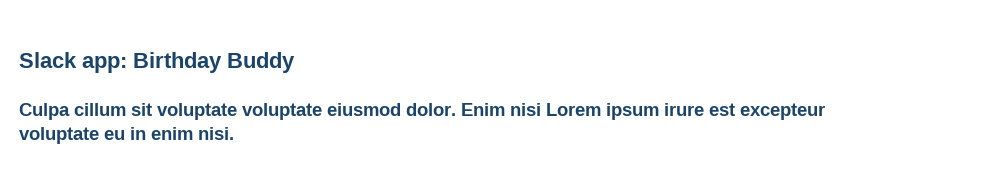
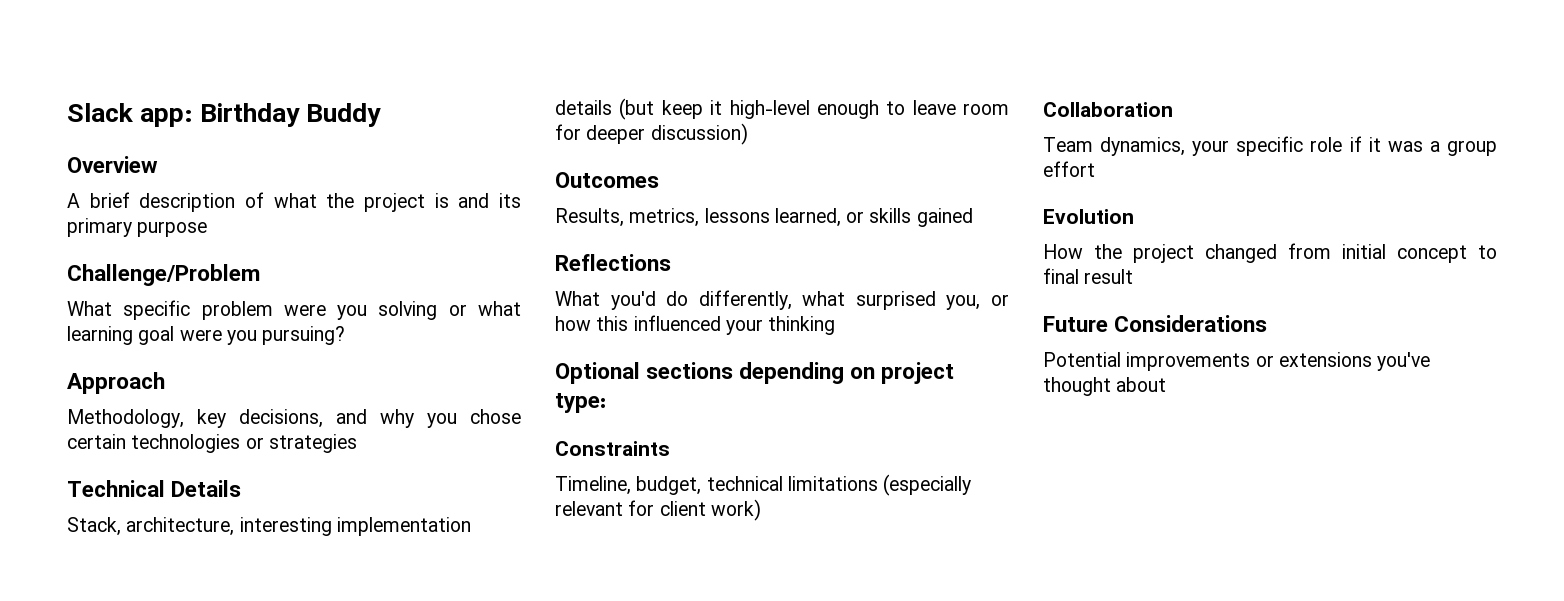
[19,103,825,120] [19,127,234,144] Culpa cillum sit voluptate voluptate eiusmod dolor. Enim nisi Lorem ipsum irure est excepteur voluptate eu in enim nisi. -> [67,156,158,173] [67,192,521,212] [67,218,208,237] [67,264,260,286] [67,300,521,320] [67,326,346,345] [67,372,165,394] [67,409,521,428] [67,434,357,453] [67,480,242,497] [67,517,471,536] [555,98,1009,120] [555,123,748,145] [555,172,659,188] [555,208,973,227] [555,254,671,271] [555,290,1009,310] [555,315,836,335] [555,362,955,384] [555,393,606,413] [555,441,670,456] [555,474,972,496] [555,499,761,521] [1043,102,1173,117] [1043,136,1497,156] [1043,161,1095,177] [1043,209,1134,224] [1043,243,1497,263] [1043,268,1134,284] [1043,315,1268,332] [1043,352,1431,371] [1043,377,1167,396] Overview // A brief description of what the project is and its primary purpose // Challenge/Problem // What specific problem were you solving or what learning goal were you pursuing? // Approach // Methodology, key decisions, and why you chose certain technologies or strategies // Technical Details // Stack, architecture, interesting implementation details (but keep it high-level enough to leave room for deeper discussion) // Outcomes // Results, metrics, lessons learned, or skills gained // Reflections // What you'd do differently, what surprised you, or how this influenced your thinking // Optional sections depending on project type: // Constraints // Timeline, budget, technical limitations (especially relevant for client work) // Collaboration // Team dynamics, your specific role if it was a group effort // Evolution // How the project changed from initial concept to final result // Future Considerations // Potential improvements or extensions you've thought about

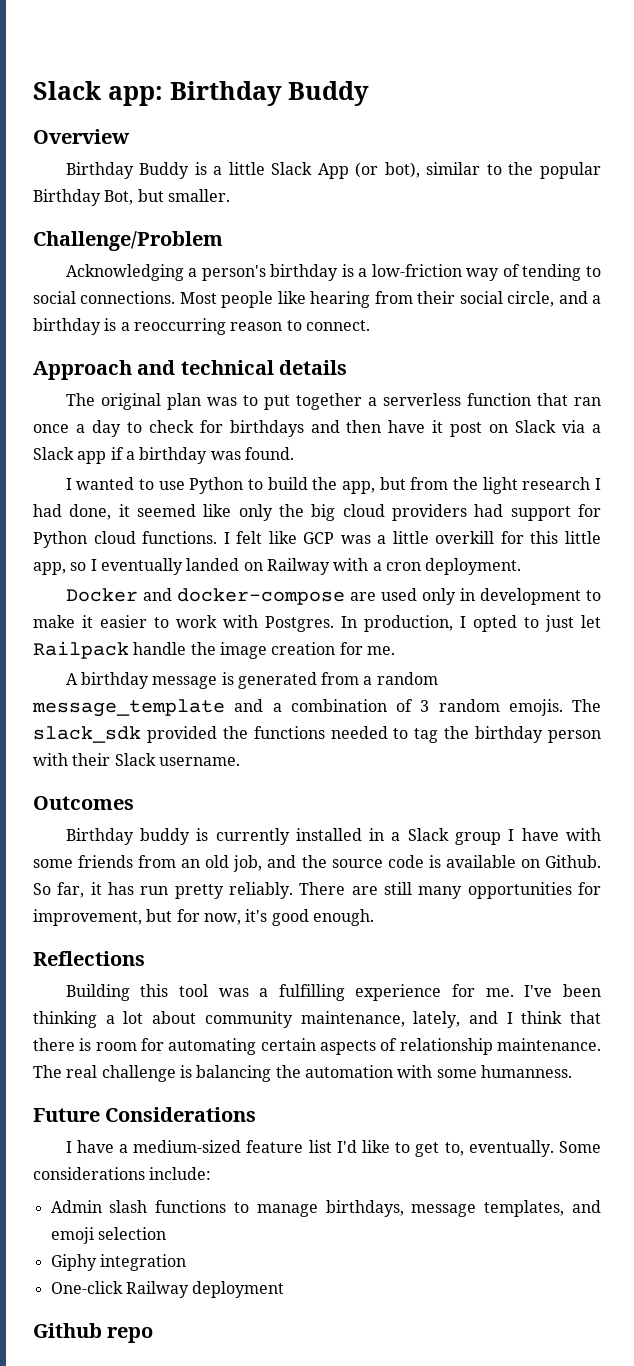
[67,192,521,212] [67,218,208,237] [67,264,260,286] [67,300,521,320] [67,326,346,345] [67,372,165,394] [67,409,521,428] [67,434,357,453] [67,480,242,497] [67,517,471,536] [555,98,1009,120] [555,123,748,145] [555,172,659,188] [555,208,973,227] [555,254,671,271] [555,290,1009,310] [555,315,836,335] [555,362,955,384] [555,393,606,413] [555,441,670,456] [555,474,972,496] [555,499,761,521] [1043,102,1173,117] [1043,136,1497,156] [1043,161,1095,177] [1043,209,1134,224] [1043,243,1497,263] [1043,268,1134,284] [1043,315,1268,332] [1043,352,1431,371] [1043,377,1167,396] A brief description of what the project is and its primary purpose // Challenge/Problem // What specific problem were you solving or what learning goal were you pursuing? // Approach // Methodology, key decisions, and why you chose certain technologies or strategies // Technical Details // Stack, architecture, interesting implementation details (but keep it high-level enough to leave room for deeper discussion) // Outcomes // Results, metrics, lessons learned, or skills gained // Reflections // What you'd do differently, what surprised you, or how this influenced your thinking // Optional sections depending on project type: // Constraints // Timeline, budget, technical limitations (especially relevant for client work) // Collaboration // Team dynamics, your specific role if it was a group effort // Evolution // How the project changed from initial concept to final result // Future Considerations // Potential improvements or extensions you've thought about -> [65,162,601,179] [33,189,230,206] [33,231,223,251] [65,264,601,281] [33,291,601,308] [33,318,370,335] [33,360,348,380] [65,393,601,410] [33,420,602,437] [33,447,294,464] [65,477,601,494] [33,504,601,521] [33,531,602,548] [33,558,522,575] [65,588,601,605] [33,615,601,632] [33,641,395,659] [65,672,438,689] [32,699,601,717] [33,726,602,743] [33,753,240,766] [33,796,134,810] [65,828,602,845] [33,855,602,872] [33,882,601,899] [33,909,374,926] [33,951,145,966] [65,984,601,1001] [33,1011,601,1028] [33,1038,601,1055] [33,1065,572,1082] [33,1107,257,1122] [65,1140,602,1157] [33,1167,212,1180] [50,1200,601,1217] [50,1227,166,1244] [50,1254,186,1271] [50,1281,285,1298] [33,1323,154,1343] Birthday Buddy is a little Slack App (or bot), similar to the popular Birthday Bot, but smaller. // Challenge/Problem // Acknowledging a person's birthday is a low-friction way of tending to social connections. Most people like hearing from their social circle, and a birthday is a reoccurring reason to connect. // Approach and technical details // The original plan was to put together a serverless function that ran once a day to check for birthdays and then have it post on Slack via a Slack app if a birthday was found. // I wanted to use Python to build the app, but from the light research I had done, it seemed like only the big cloud providers had support for Python cloud functions. I felt like GCP was a little overkill for this little app, so I eventually landed on Railway with a cron deployment. // Docker and docker-compose are used only in development to make it easier to work with Postgres. In production, I opted to just let Railpack handle the image creation for me. // A birthday message is generated from a random message_template and a combination of 3 random emojis. The slack_sdk provided the functions needed to tag the birthday person with their Slack username. // Outcomes // Birthday buddy is currently installed in a Slack group I have with some friends from an old job, and the source code is available on Github. So far, it has run pretty reliably. There are still many opportunities for improvement, but for now, it's good enough. // Reflections // Building this tool was a fulfilling experience for me. I've been thinking a lot about community maintenance, lately, and I think that there is room for automating certain aspects of relationship maintenance. The real challenge is balancing the automation with some humanness. // Future Considerations // I have a medium-sized feature list I'd like to get to, eventually. Some considerations include: // Admin slash functions to manage birthdays, message templates, and emoji selection // Giphy integration // One-click Railway deployment // Github repo

